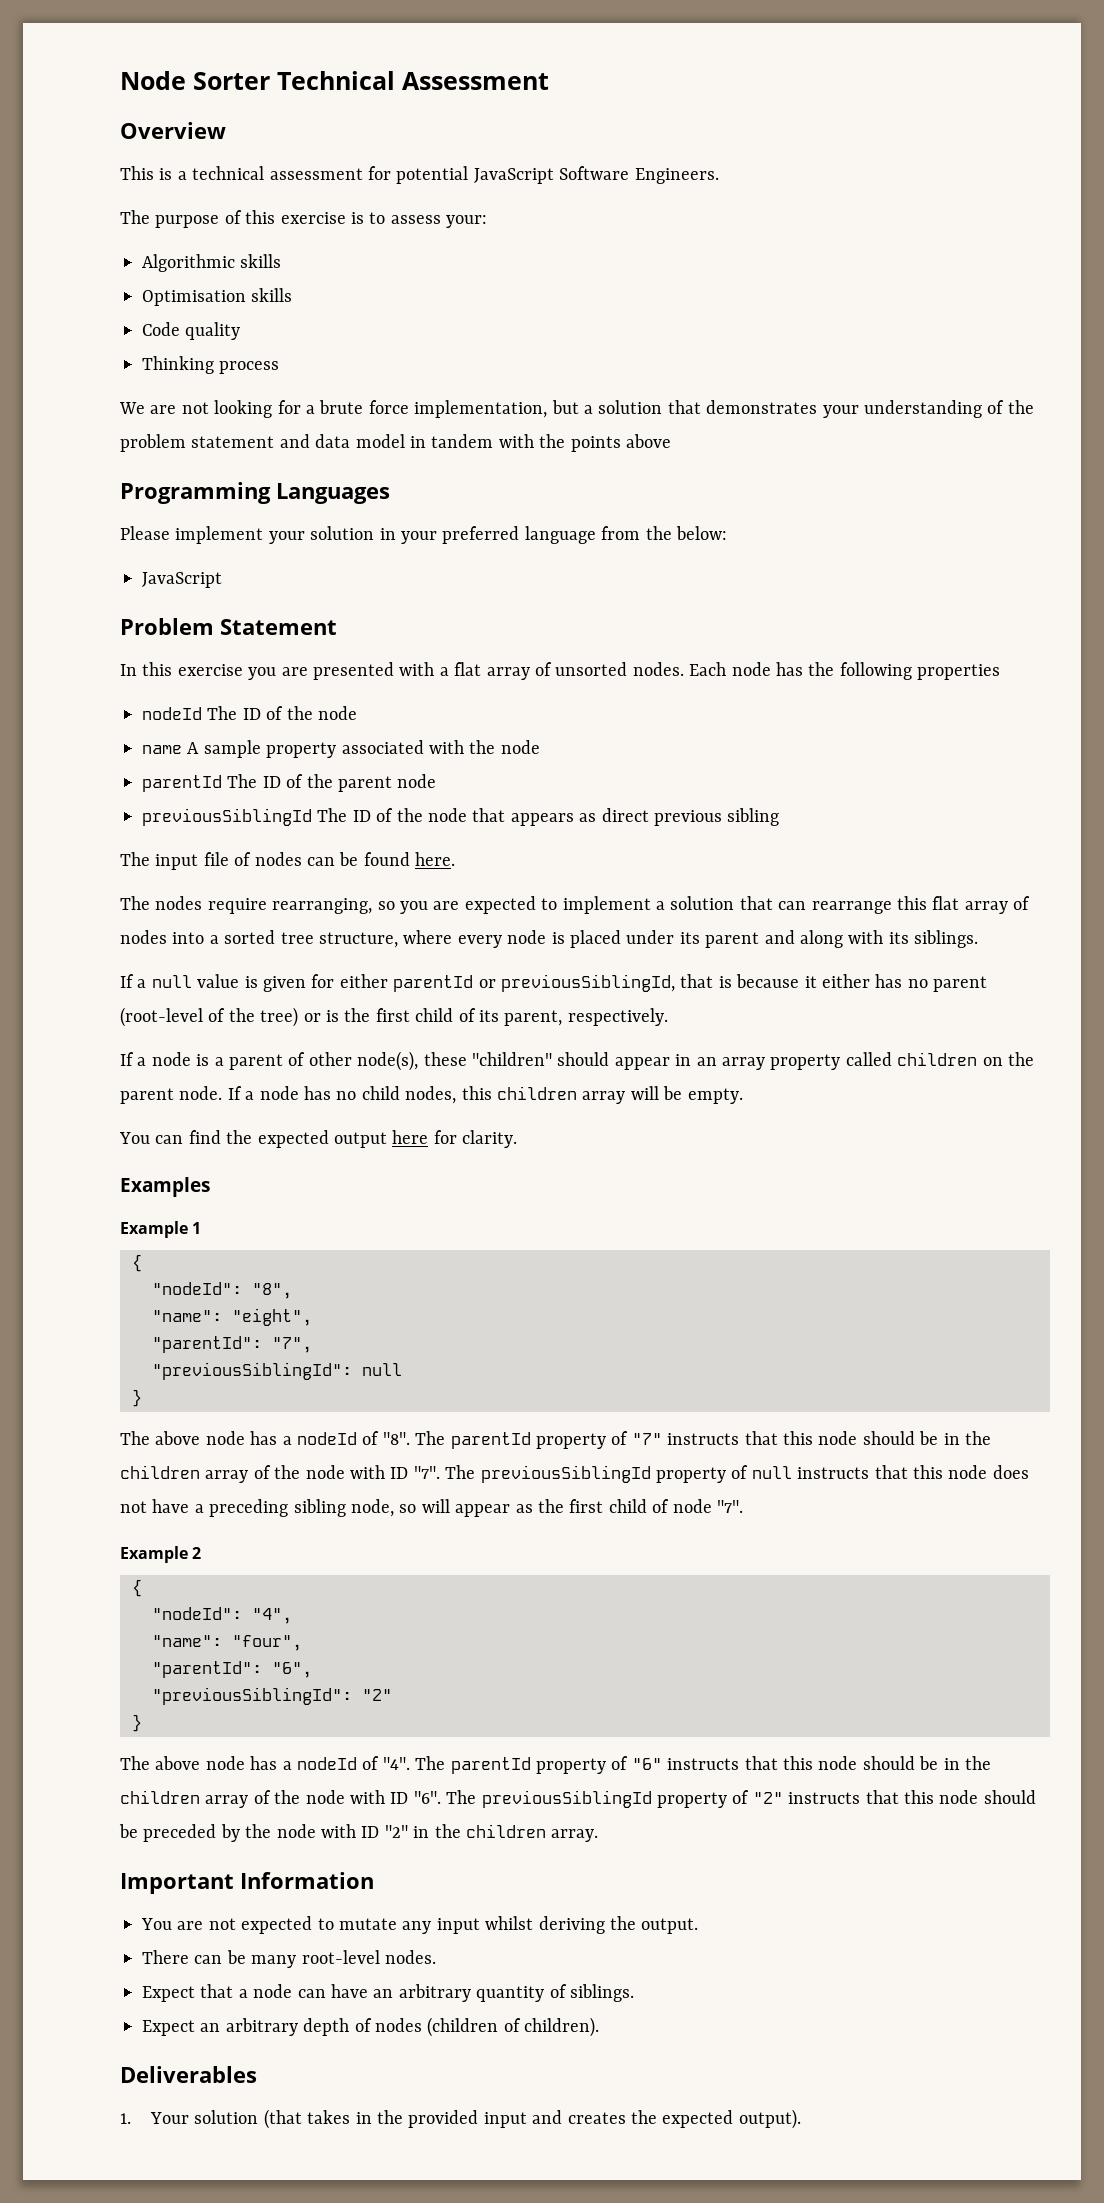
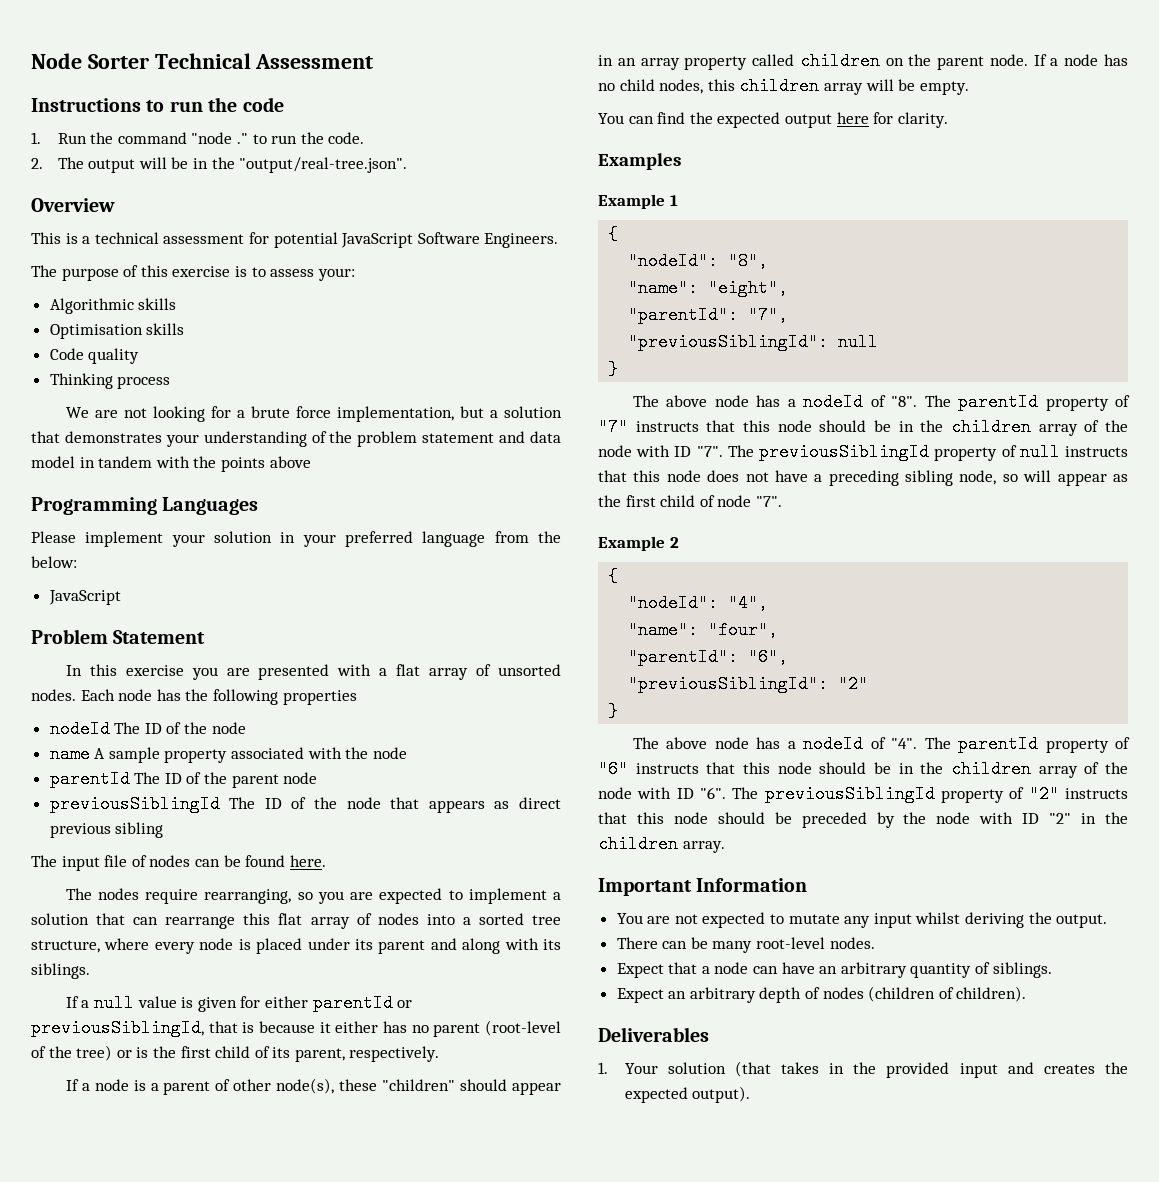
(549, 81) none -> [31,97,284,112] [31,132,365,144] [31,157,408,173] // Instructions to run the code // 1. Run the command "node ." to run the code. // 2. The output will be in the "output/real-tree.json".

